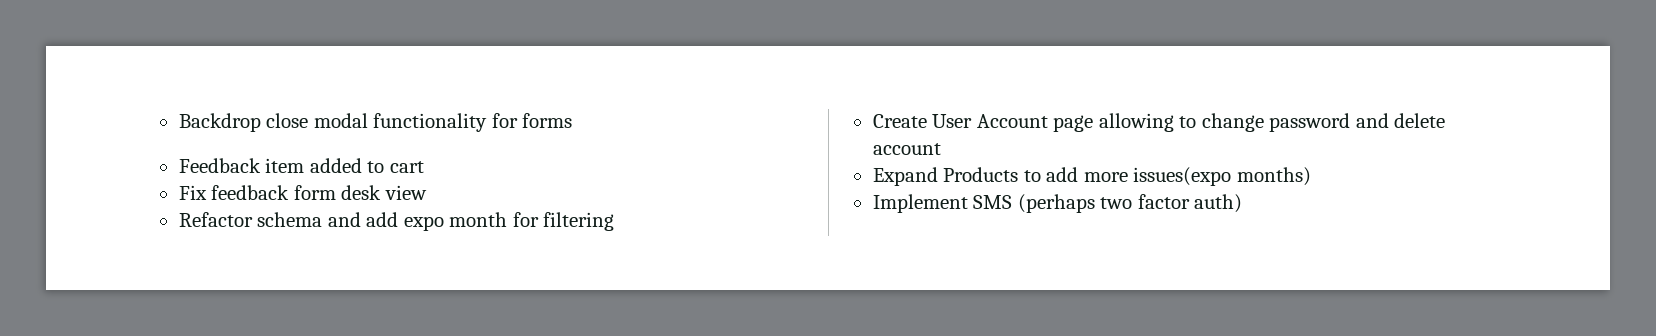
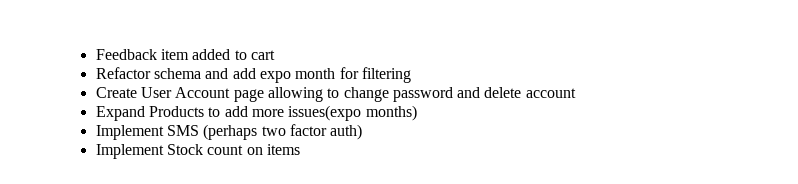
[178,113,573,132] Backdrop close modal functionality for forms // -> (95, 54) none
[178,185,427,200] // Fix feedback form desk view -> (275, 55) none
(1243, 203) none -> [95,144,300,159] // Implement Stock count on items

